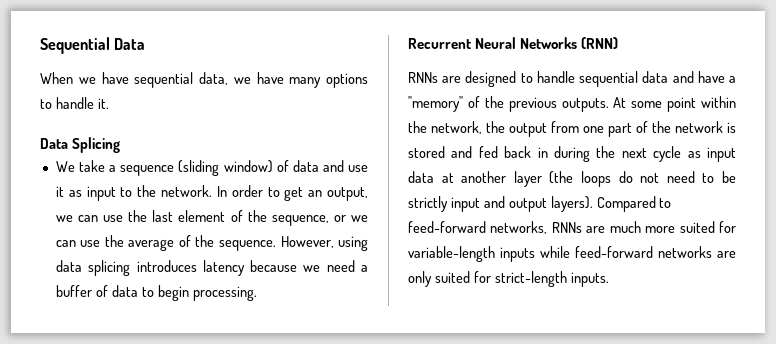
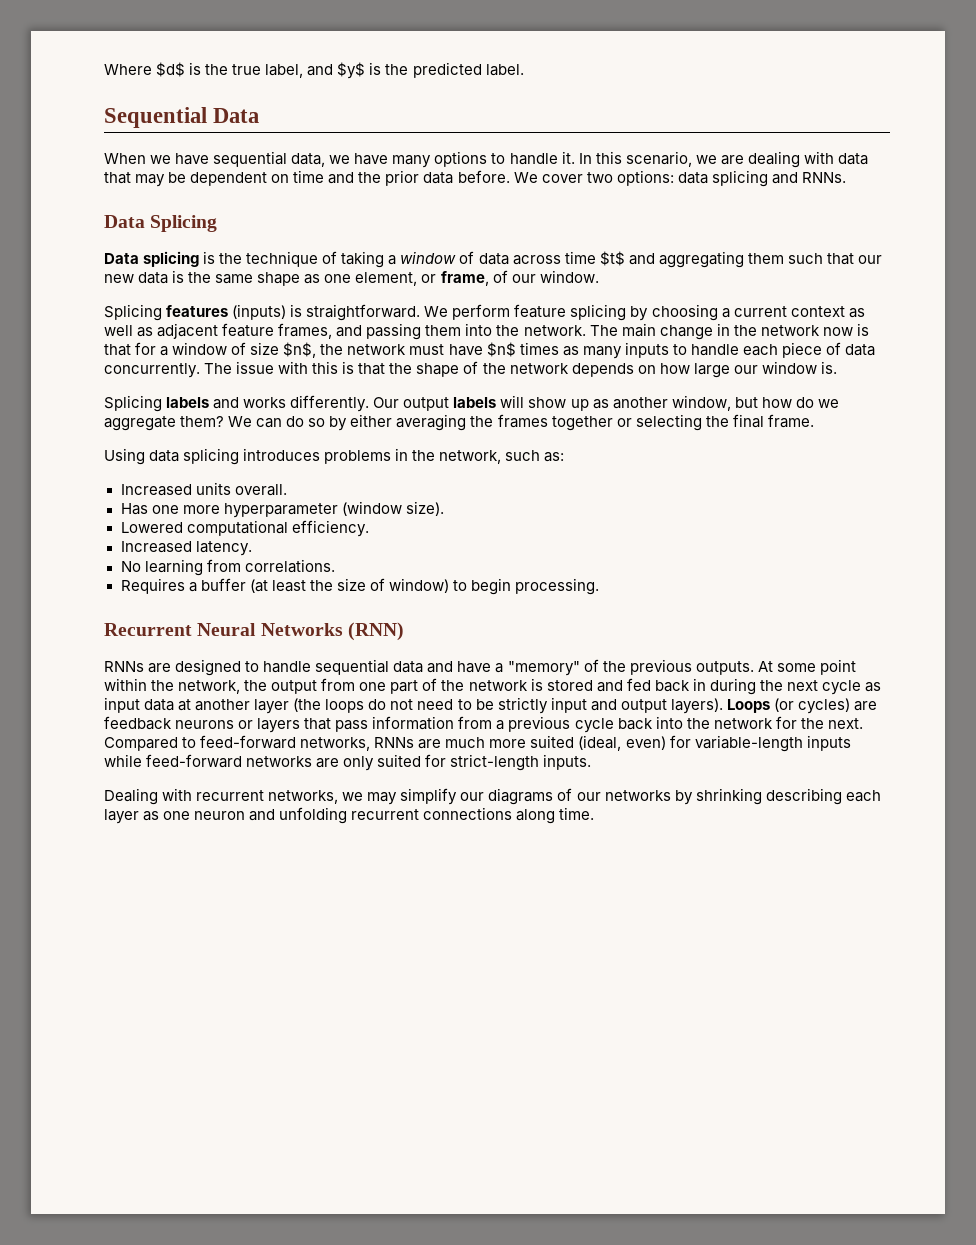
(40, 45) none -> [104,62,524,79] Where $d$ is the true label, and $y$ is the predicted label. //
[40,137,121,153] [55,160,368,176] [55,185,368,201] [55,210,369,226] [55,235,368,251] [55,260,368,276] [55,285,138,297] // Data Splicing // We take a sequence (sliding window) of data and use it as input to the network. In order to get an output, we can use the last element of the sequence, or we can use the average of the sequence. However, using data splicing introduces latency because we need a buffer of data -> [578,151,868,168] [104,170,846,187] [104,215,218,232] [104,251,882,268] [104,270,599,286] [104,304,865,321] [104,323,869,340] [104,342,876,359] [104,361,837,378] [104,395,839,412] [104,414,814,431] [104,448,565,465] [120,482,287,496] [120,501,444,518] [120,520,369,537] [120,541,252,556] [120,559,335,576] [120,578,449,594] In this scenario, we are dealing with data that may be dependent on time and the prior data before. We cover two options: data splicing and RNNs. // Data Splicing // Data splicing is the technique of taking a window of data across time $t$ and aggregating them such that our new data is the same shape as one element, or frame, of our window. // Splicing features (inputs) is straightforward. We perform feature splicing by choosing a current context as well as adjacent feature frames, and passing them into the network. The main change in the network now is that for a window of size $n$, the network must have $n$ times as many inputs to handle each piece of data concurrently. The issue with this is that the shape of the network depends on how large our window is. // Splicing labels and works differently. Our output labels will show up as another window, but how do we aggregate them? We can do so by either averaging the frames together or selecting the final frame. // Using data splicing introduces problems in the network, such as: // Increased units overall. // Has one more hyperparameter (window size). // Lowered computational efficiency. // Increased latency. // No learning from correlations. // Requires a buffer (at least the size of window)
(593, 204) none -> [726,698,877,714] [104,716,863,733] Loops (or cycles) are feedback neurons or layers that pass information from a previous cycle back into the network for the next.
(715, 227) none -> [578,735,666,751] (ideal, even)
(609, 279) none -> [104,788,881,805] [104,807,595,824] // Dealing with recurrent networks, we may simplify our diagrams of our networks by shrinking describing each layer as one neuron and unfolding recurrent connections along time.

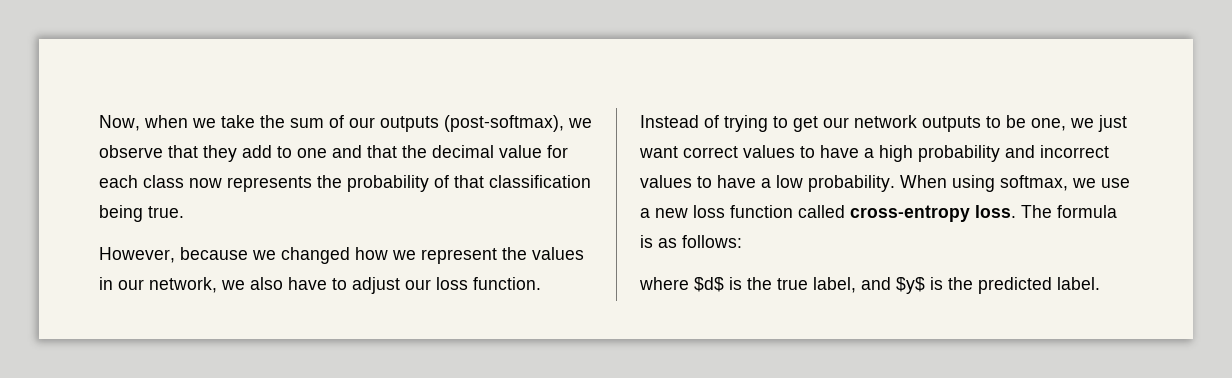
[104,64,152,75] Where -> [99,115,592,132] [99,145,568,162] [99,175,591,192] [99,205,184,222] [99,247,584,264] [99,277,541,294] [640,115,1127,132] [639,145,1109,162] [640,175,1130,192] [640,205,1117,222] [640,235,742,248] [639,277,689,290] Now, when we take the sum of our outputs (post-softmax), we observe that they add to one and that the decimal value for each class now represents the probability of that classification being true. // However, because we changed how we represent the values in our network, we also have to adjust our loss function. Instead of trying to get our network outputs to be one, we just want correct values to have a high probability and incorrect values to have a low probability. When using softmax, we use a new loss function called cross-entropy loss. The formula is as follows: // where
[104,107,260,128] [104,151,868,168] [104,170,846,187] [104,215,218,232] [104,251,882,268] [104,270,599,286] [104,304,865,321] [104,323,869,340] [104,342,876,359] [104,361,837,378] [104,395,839,412] [104,414,814,431] [104,448,565,465] [120,482,287,496] [120,501,444,518] [120,520,369,537] [120,541,252,556] [120,559,335,576] [120,578,600,595] [104,622,404,641] [104,659,856,676] [104,678,882,695] [104,697,877,714] [104,716,863,733] [104,735,851,752] [104,754,592,771] [104,788,881,805] [104,807,595,824] // Sequential Data // When we have sequential data, we have many options to handle it. In this scenario, we are dealing with data that may be dependent on time and the prior data before. We cover two options: data splicing and RNNs. // Data Splicing // Data splicing is the technique of taking a window of data across time $t$ and aggregating them such that our new data is the same shape as one element, or frame, of our window. // Splicing features (inputs) is straightforward. We perform feature splicing by choosing a current context as well as adjacent feature frames, and passing them into the network. The main change in the network now is that for a window of size $n$, the network must have $n$ times as many inputs to handle each piece of data concurrently. The issue with this is that the shape of the network depends on how large our window is. // Splicing labels and works differently. Our output labels will show up as another window, but how do we aggregate them? We can do so by either averaging the frames together or selecting the final frame. // Using data splicing introduces problems in the network, such as: // Increased units overall. // Has one more hyperparameter (window size). // Lowered computational efficiency. // Increased latency. // No learning from correlations. // Requires a buffer (at least the size of window) to begin processing. // Recurrent Neural Networks (RNN) // RNNs are designed to handle sequential data and have a "memory" of the previous outputs. At some point within the network, the output from one part of the network is stored and fed back in during the next cycle as input data at another layer (the loops do not need to be strictly input and output layers). Loops (or cycles) are feedback neurons or layers that pass information from a previous cycle back into the network for the next. Compared to feed-forward networks, RNNs are much more suited (ideal, even) for variable-length inputs while feed-forward networks are only suited for strict-length inputs. // Dealing with recurrent networks, we may simplify our diagrams of our networks by shrinking describing each layer as one neuron and unfolding recurrent connections along time. -> (1100, 283) none

